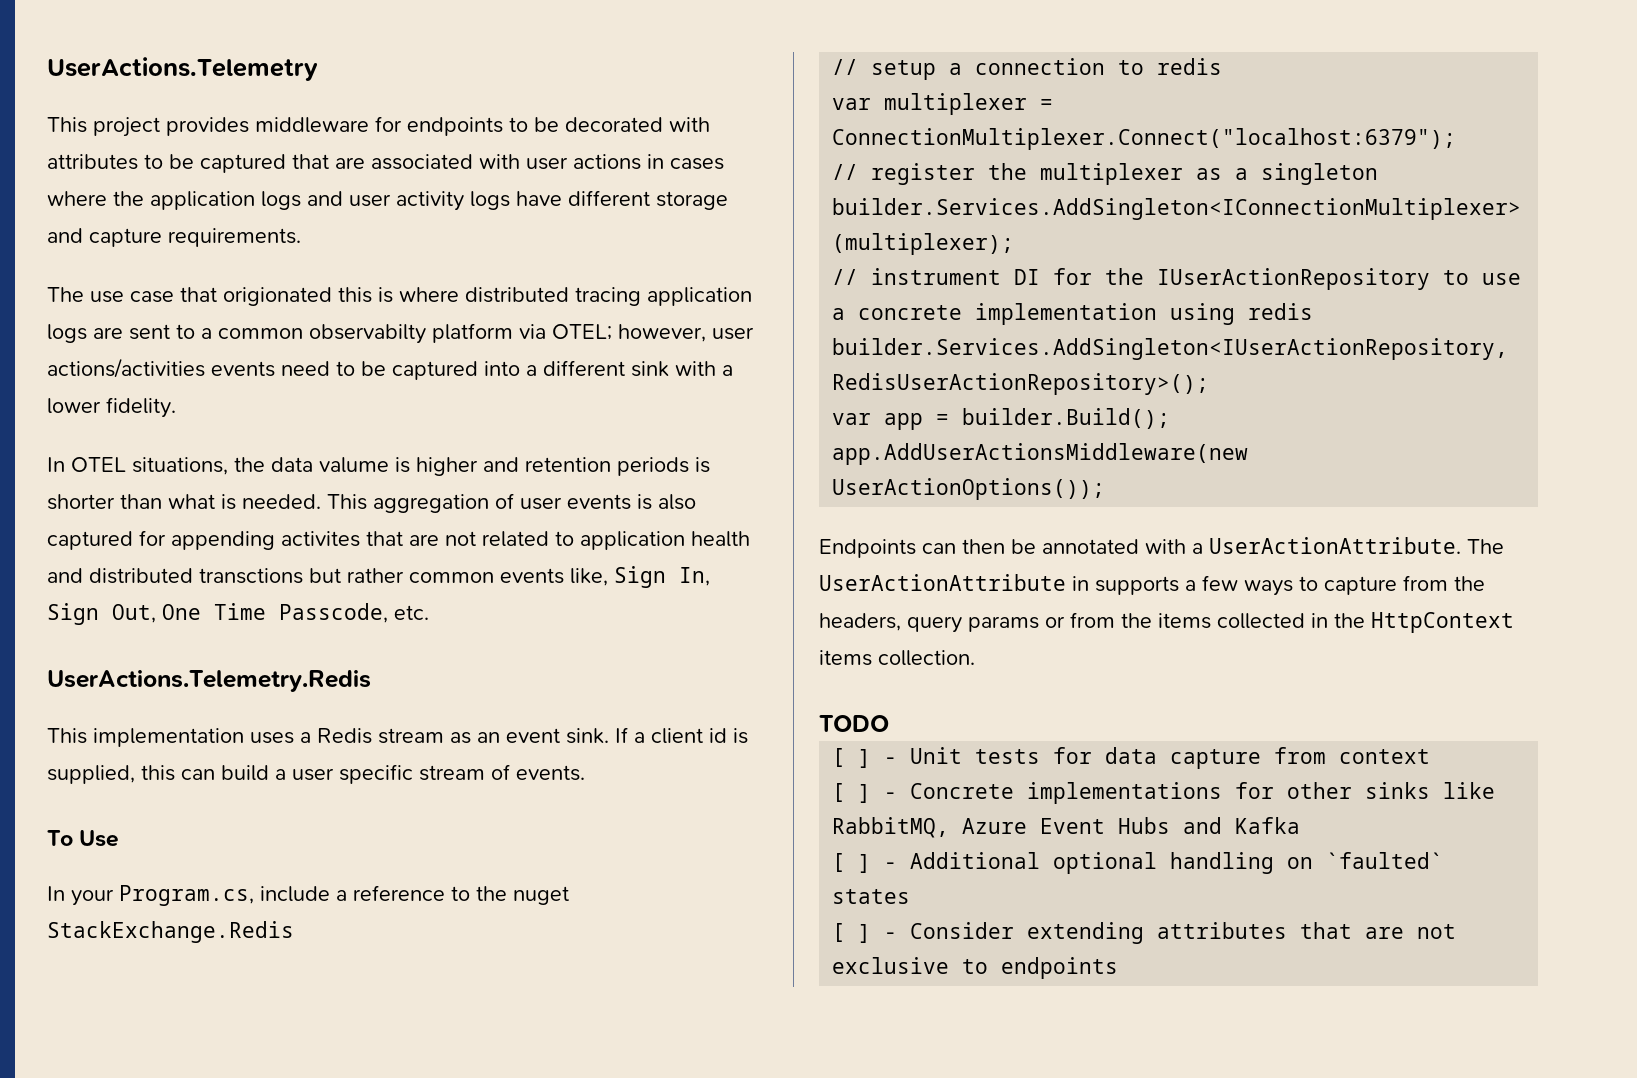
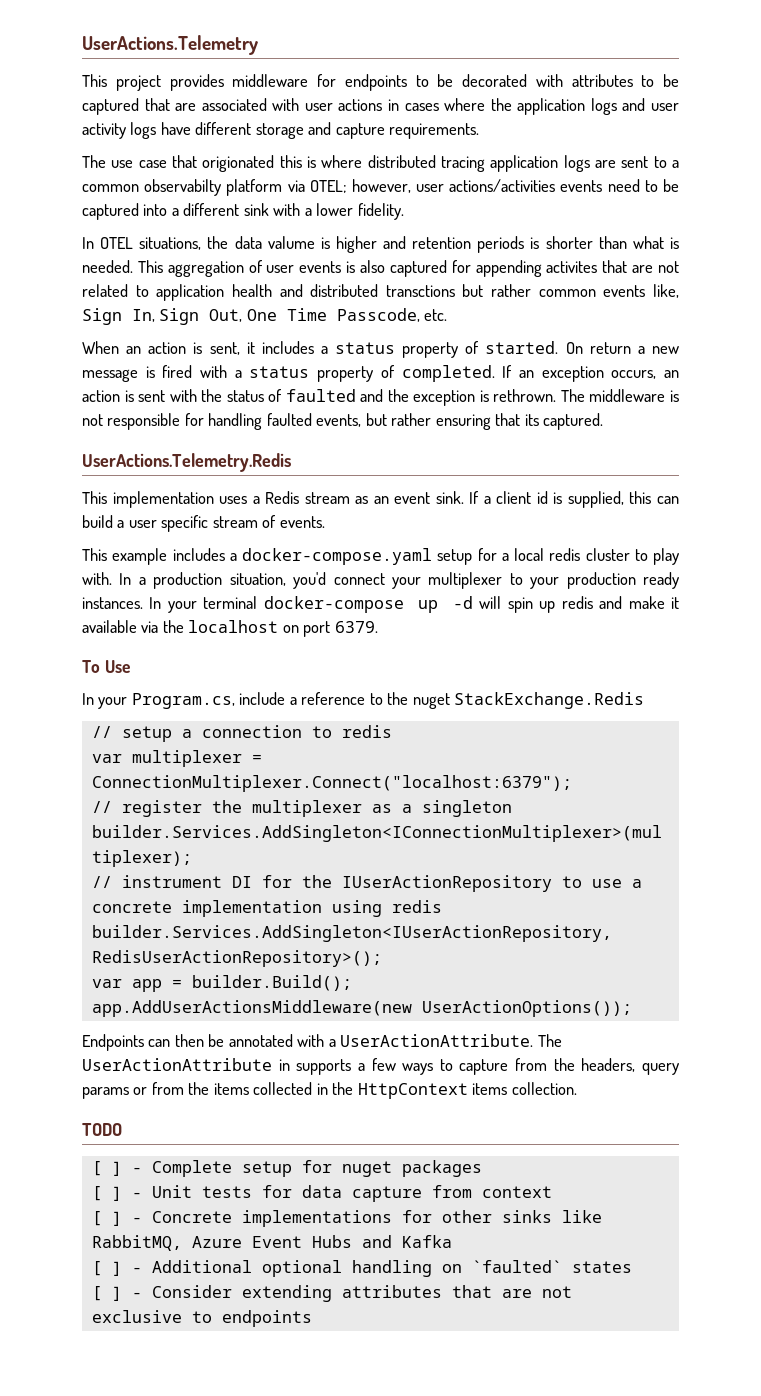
(429, 612) none -> [82,341,679,358] [82,365,679,382] [82,389,680,406] [82,413,604,430] // When an action is sent, it includes a status property of started. On return a new message is fired with a status property of completed. If an exception occurs, an action is sent with the status of faulted and the exception is rethrown. The middleware is not responsible for handling faulted events, but rather ensuring that its captured.
(585, 773) none -> [82,548,679,565] [82,572,680,589] [82,596,680,613] [82,620,378,637] // This example includes a docker-compose.yaml setup for a local redis cluster to play with. In a production situation, you'd connect your multiplexer to your production ready instances. In your terminal docker-compose up -d will spin up redis and make it available via the localhost on port 6379.
(889, 723) none -> [91,1160,482,1177] // [ ] - Complete setup for nuget packages

